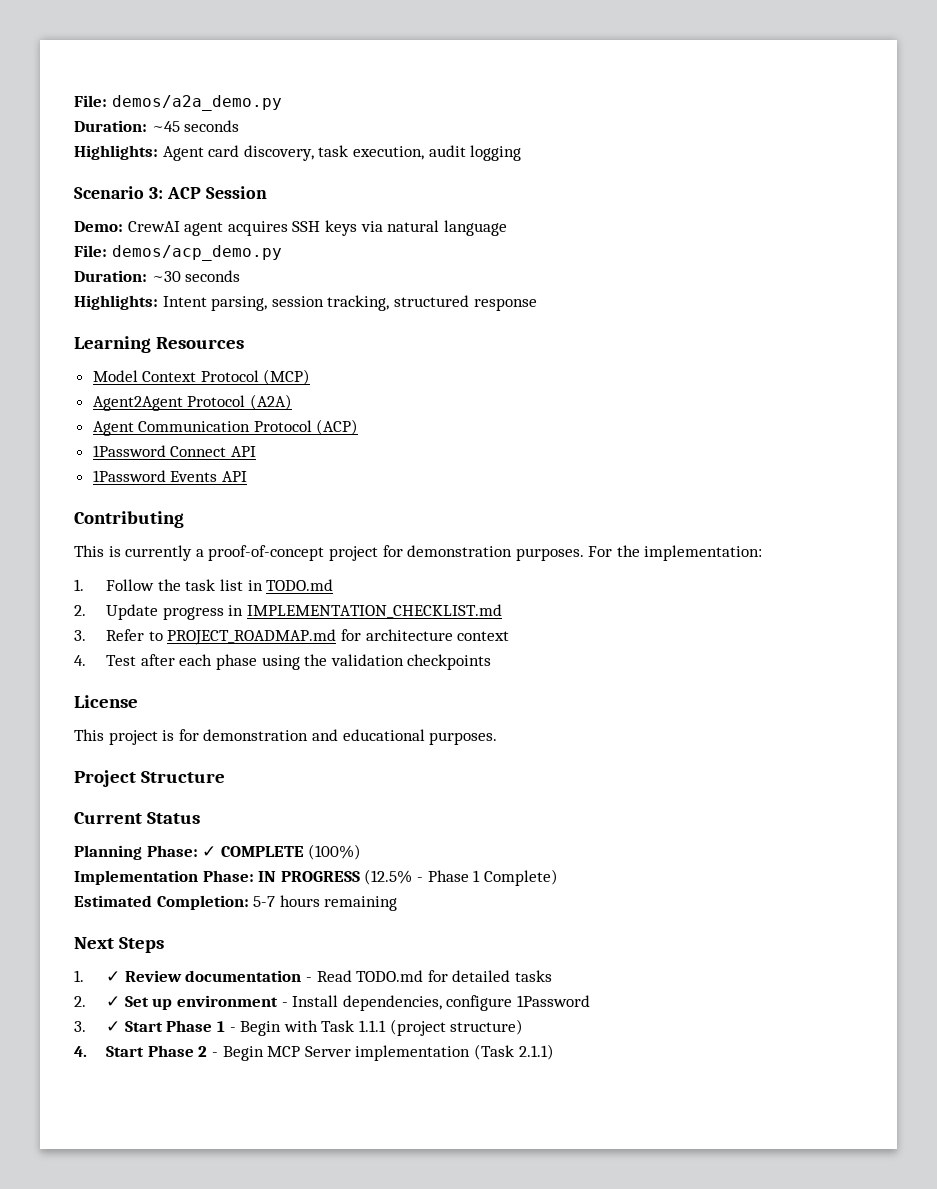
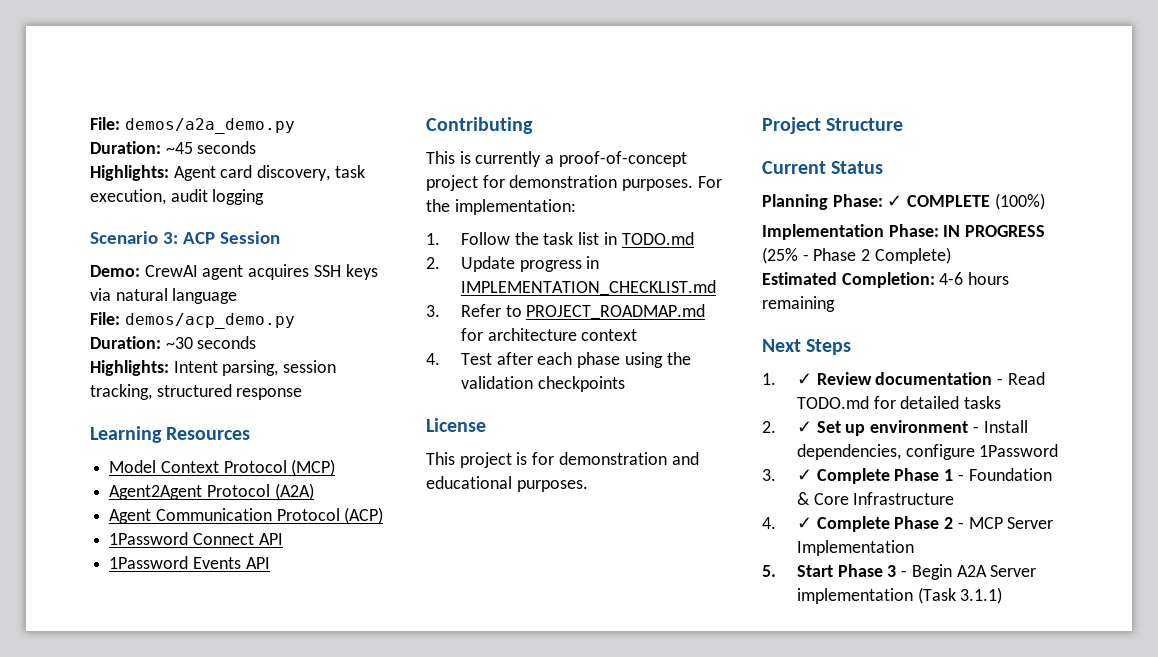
[364,869,413,885] (12.5% -> [762,247,798,264] (25%
[473,870,481,882] 1 -> [861,249,871,261] 2
[253,896,276,907] 5-7 -> [939,272,964,285] 4-6
[124,1021,163,1032] Start -> [816,468,890,484] Complete
[240,1019,524,1036] [74,1045,301,1061] Begin with Task 1.1.1 (project structure) // 4. Start Phase 2 - Begin MCP -> [968,468,1052,481] [796,492,955,505] [762,516,1054,532] [796,540,914,556] [762,564,987,580] Foundation & Core Infrastructure // 4. ✓ Complete Phase 2 - MCP Server Implementation // 5. Start Phase 3 - Begin A2A
[518,1044,554,1060] 2.1.1) -> [960,587,1003,604] 3.1.1)

